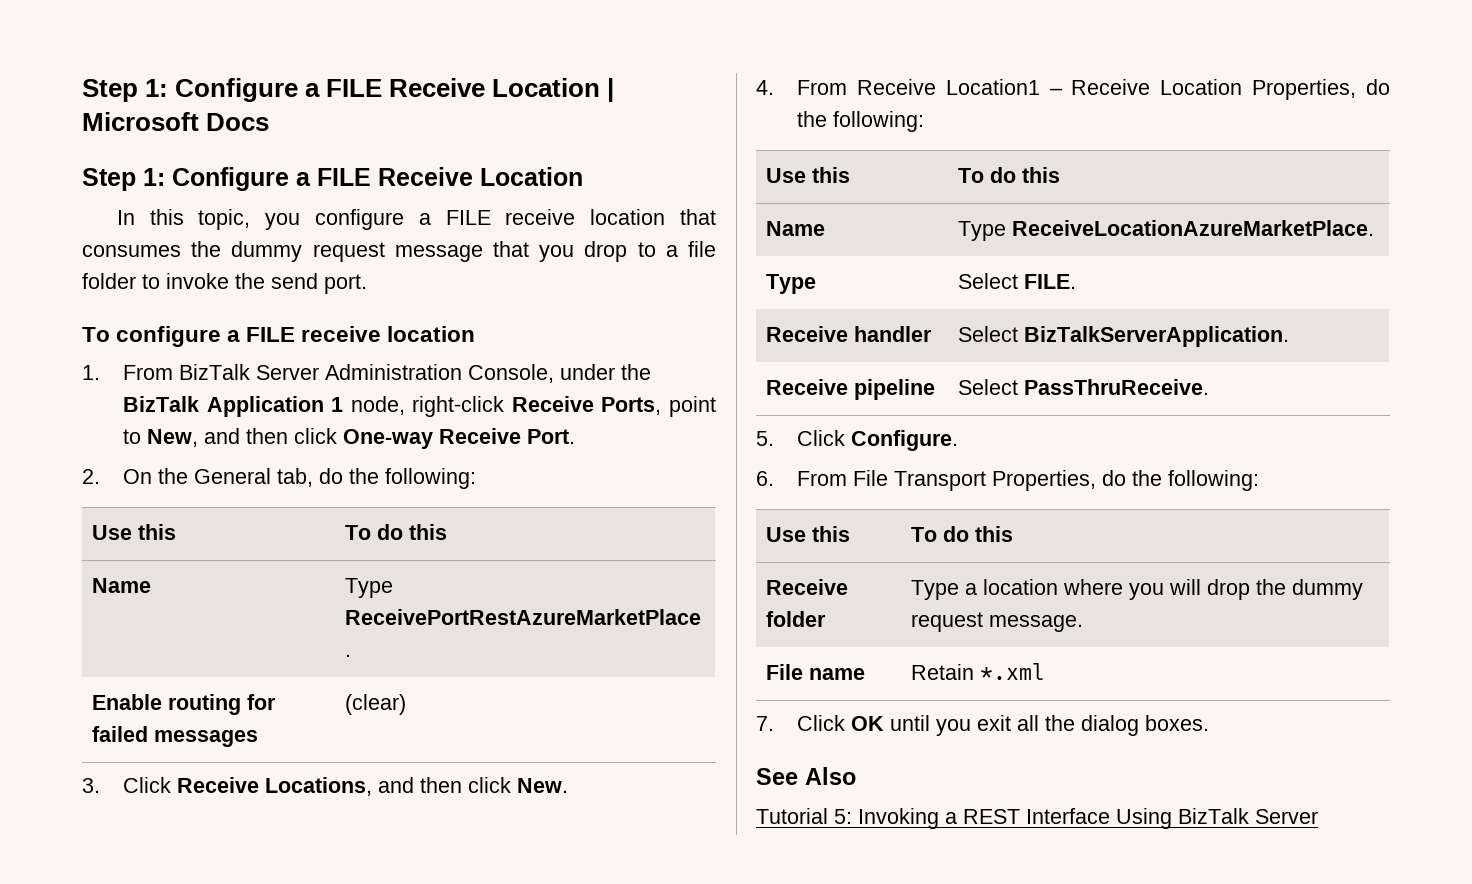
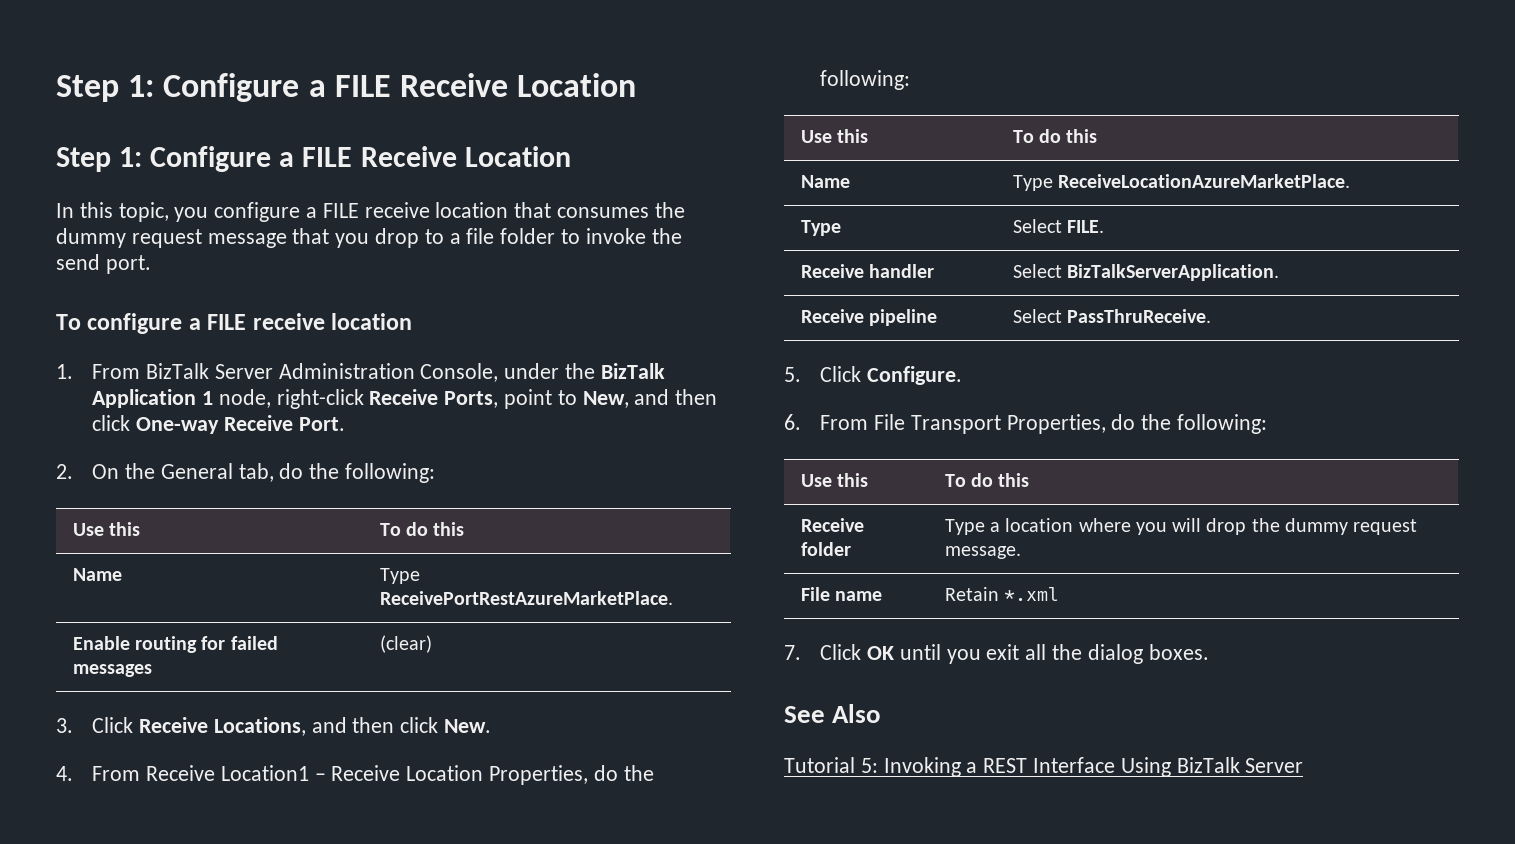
[82,78,615,102] [82,112,270,131] Step 1: Configure a FILE Receive Location | Microsoft Docs -> [56,73,637,102] Step 1: Configure a FILE Receive Location

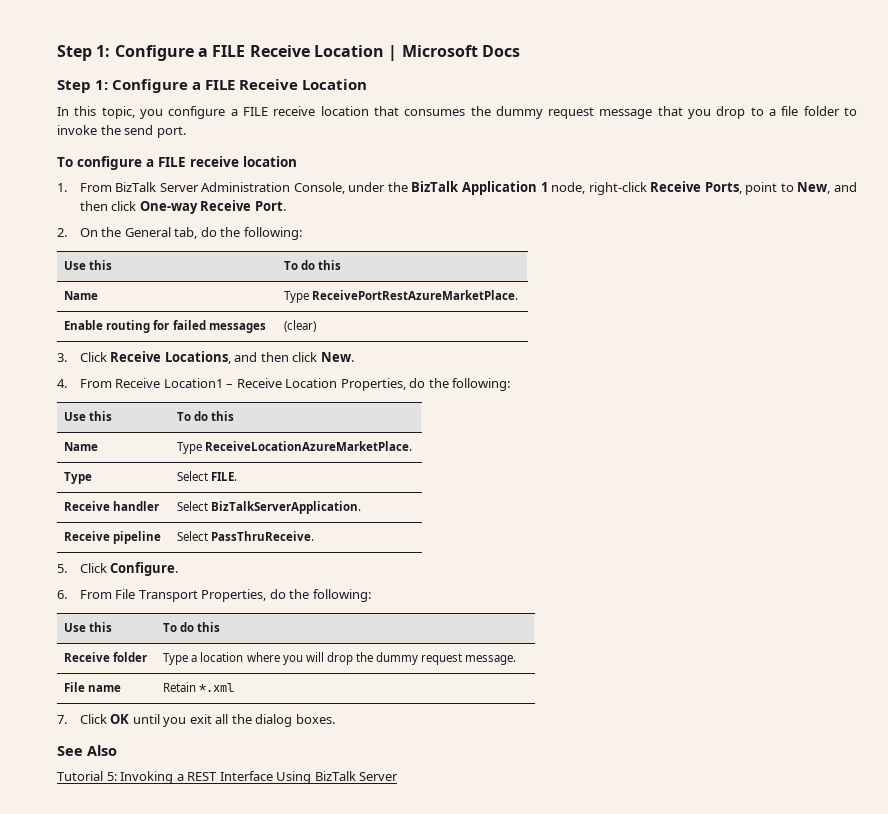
[56,73,637,102] Step 1: Configure a FILE Receive Location -> [57,45,520,61] Step 1: Configure a FILE Receive Location | Microsoft Docs

